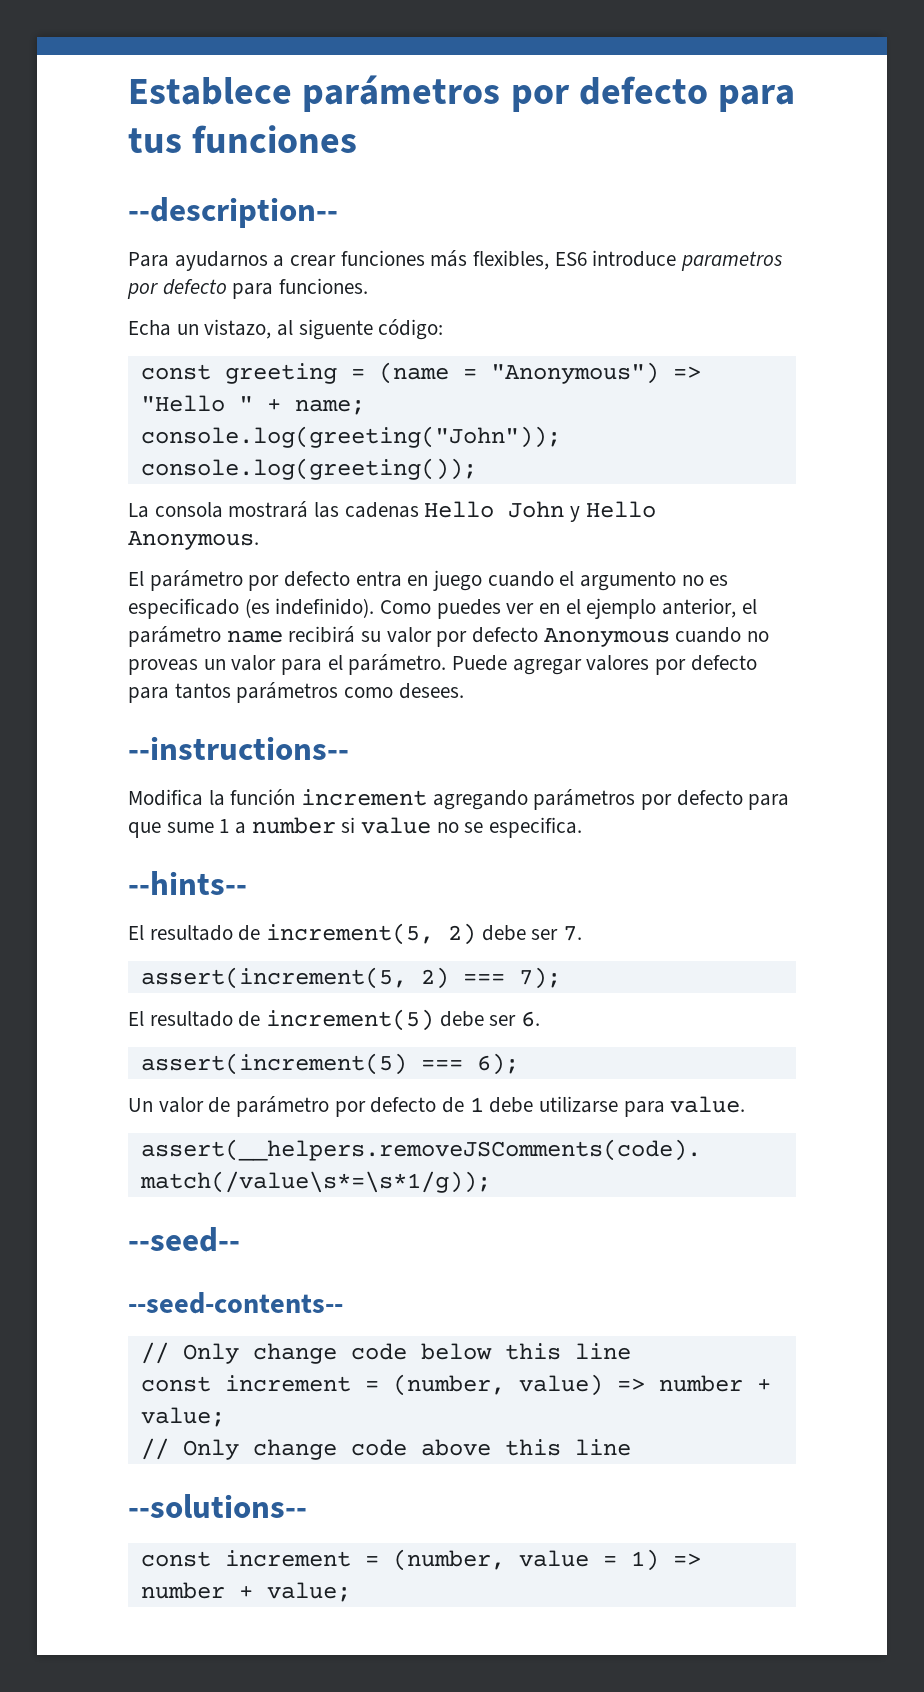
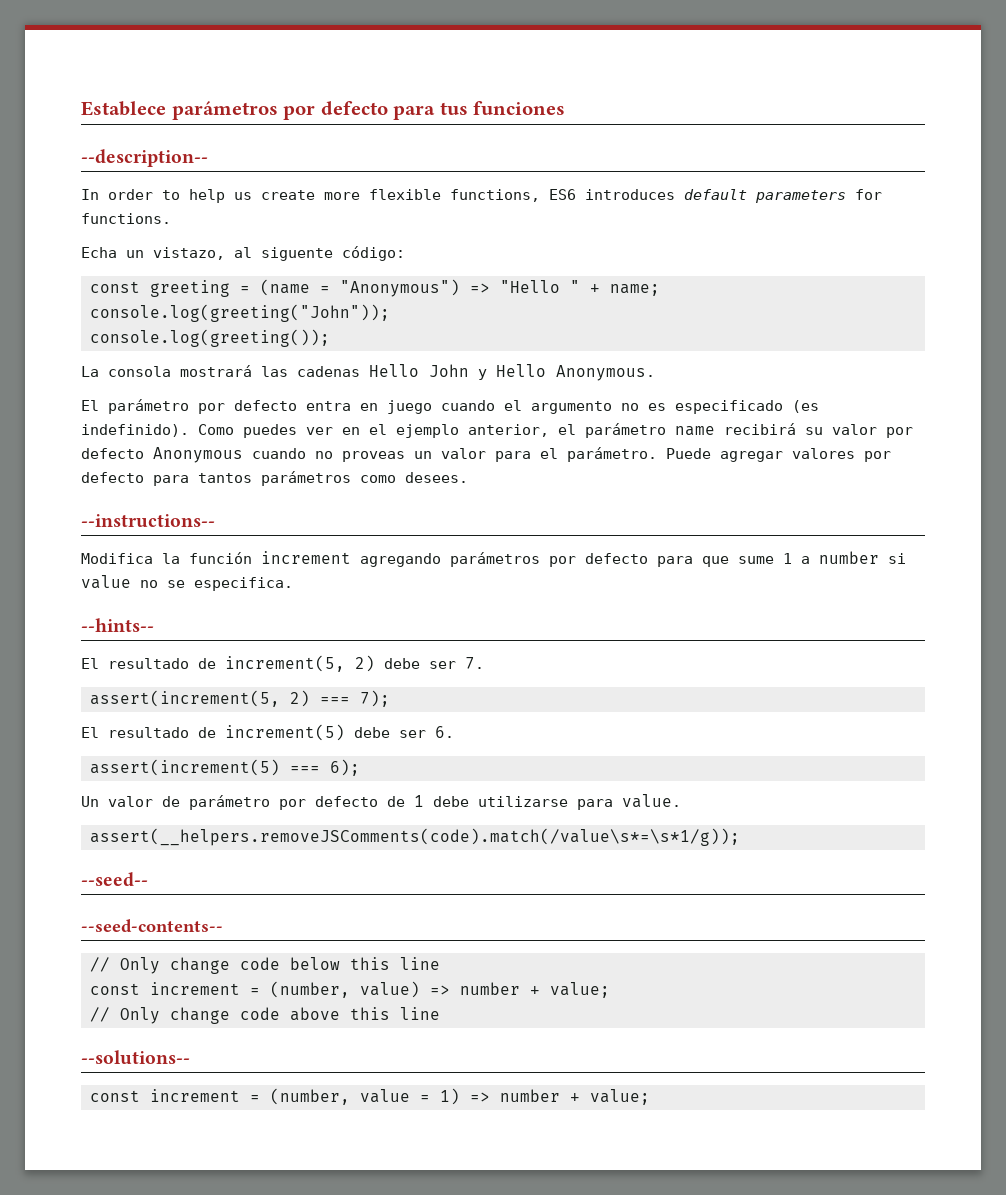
[128,250,783,271] [127,278,369,299] Para ayudarnos a crear funciones más flexibles, ES6 introduce parametros por defecto para funciones. -> [81,189,882,203] [81,213,171,224] In order to help us create more flexible functions, ES6 introduces default parameters for functions.

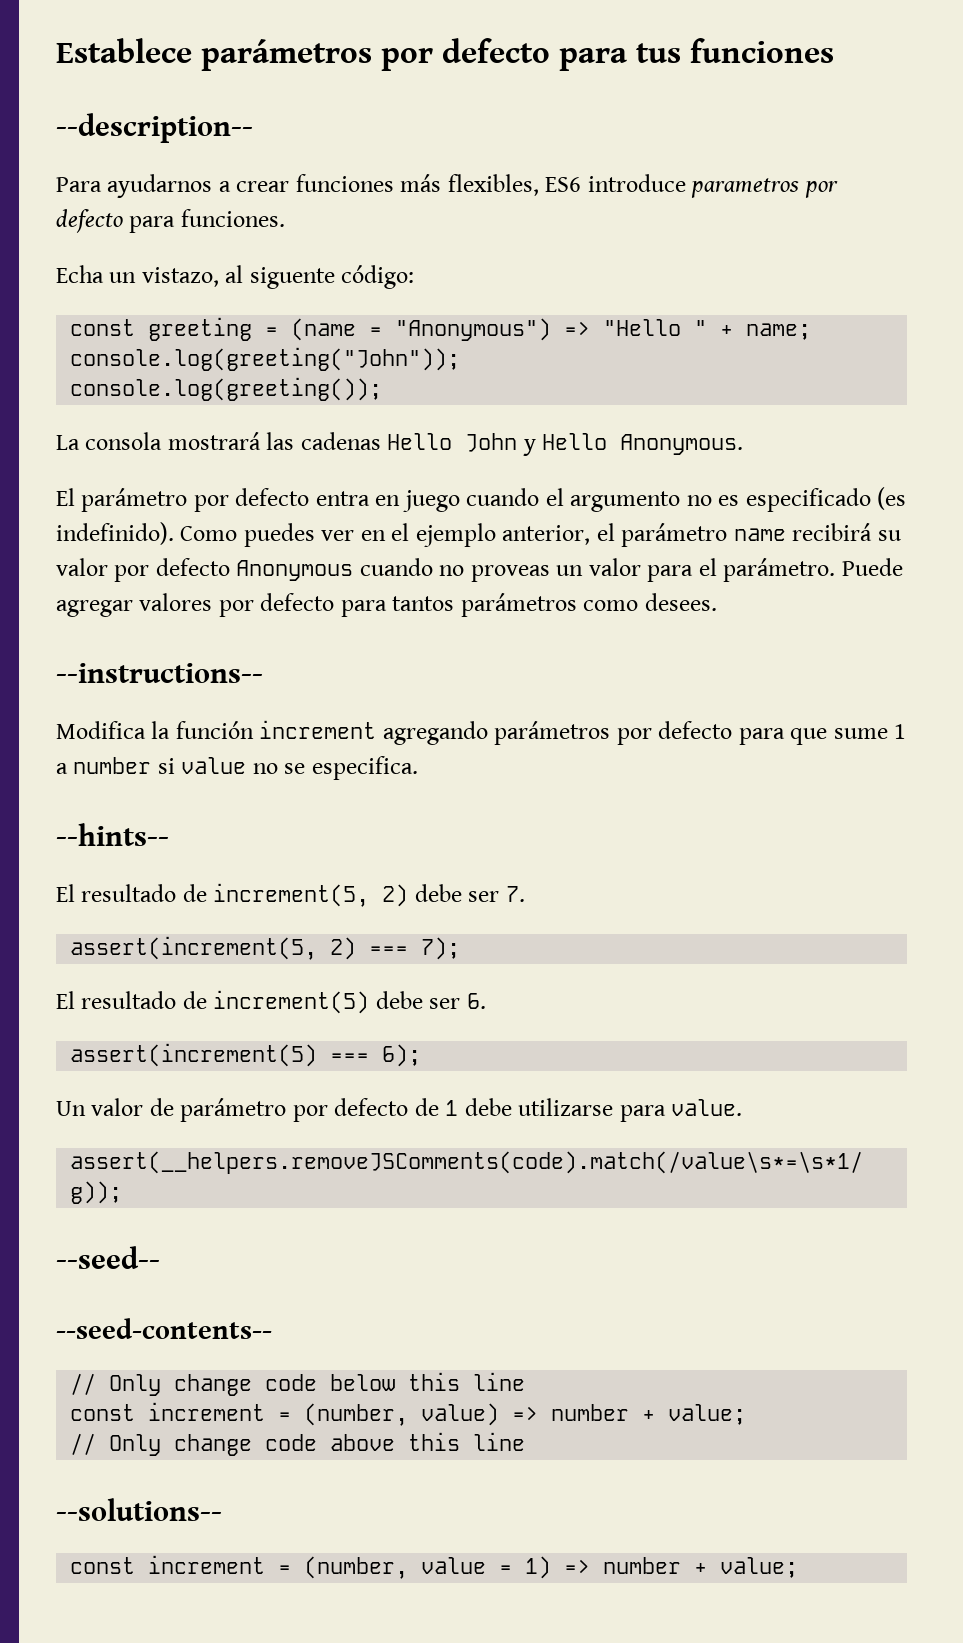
[81,189,882,203] [81,213,171,224] In order to help us create more flexible functions, ES6 introduces default parameters for functions. -> [56,174,838,198] [56,209,285,233] Para ayudarnos a crear funciones más flexibles, ES6 introduce parametros por defecto para funciones.

